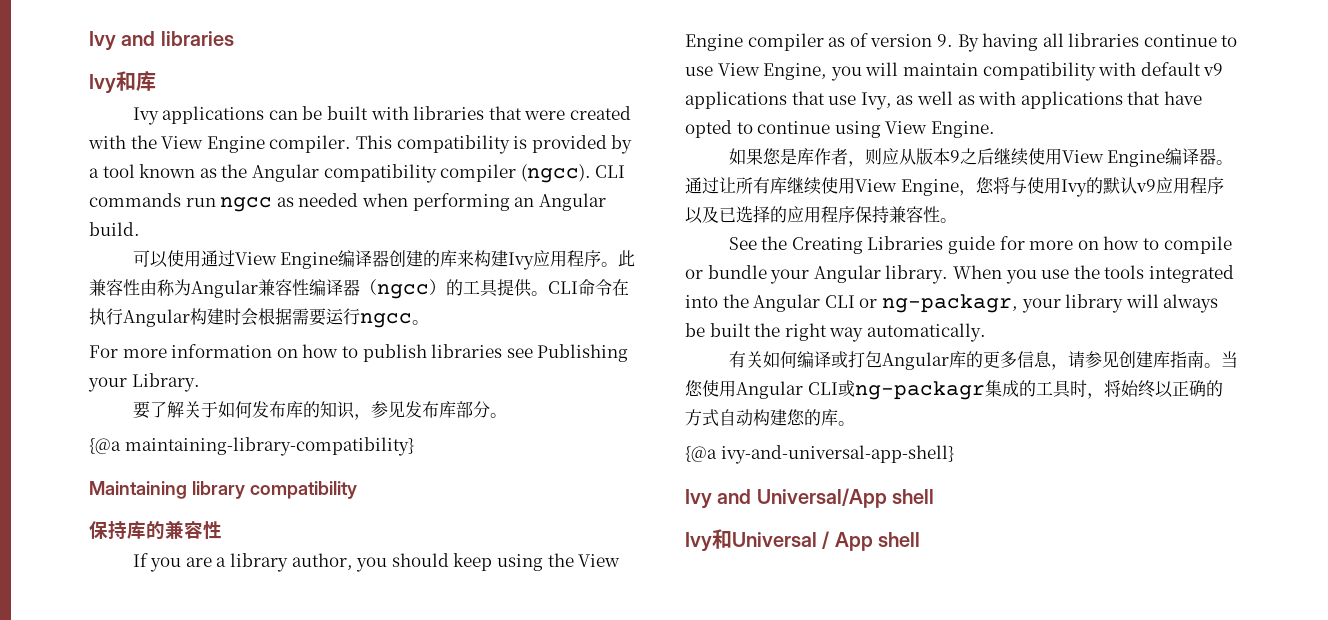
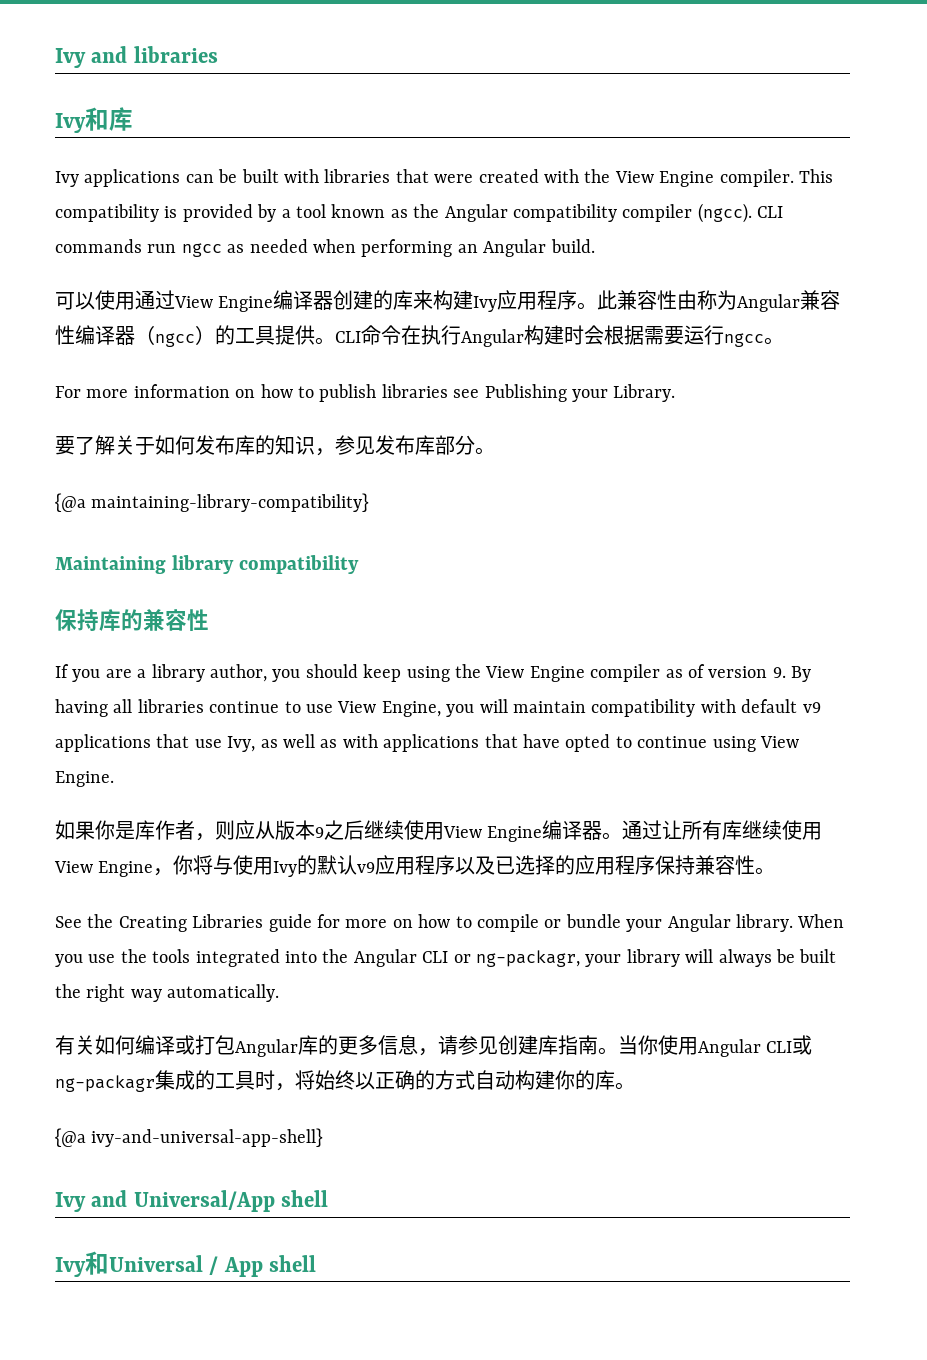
[762,148,781,164] 您 -> [95,820,115,840] 你
[975,177,994,193] 您 -> [173,855,194,875] 你
[685,380,703,396] 您 -> [638,1035,658,1055] 你
[787,409,805,425] 您 -> [555,1070,575,1090] 你

